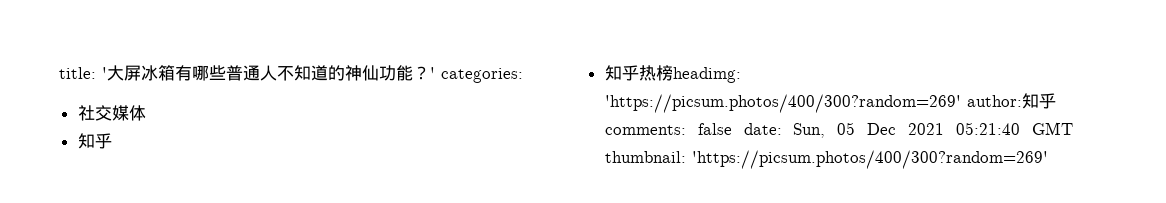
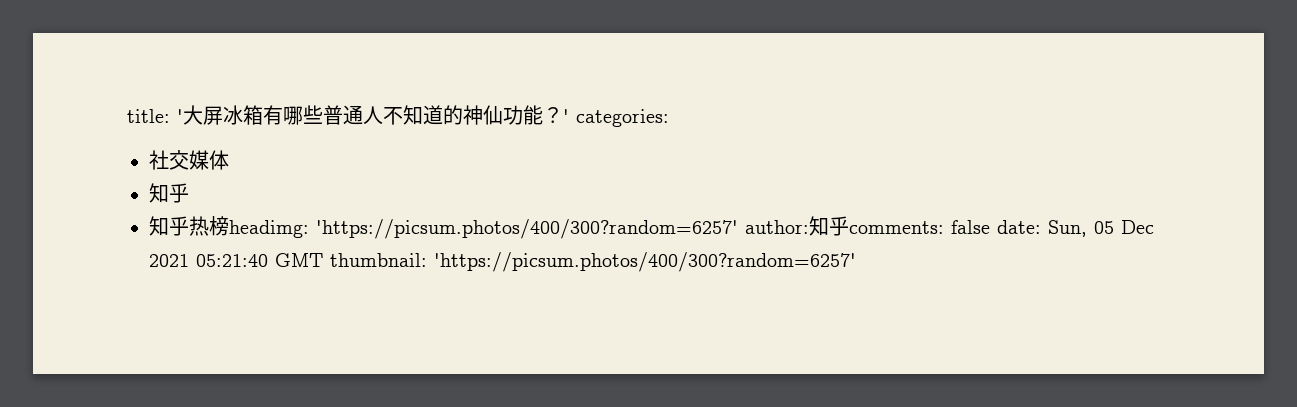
[604,94,961,113] 'https://picsum.photos/400/300?random=269' -> [316,219,738,239] 'https://picsum.photos/400/300?random=6257'
[691,150,1048,169] 'https://picsum.photos/400/300?random=269' -> [434,252,856,272] 'https://picsum.photos/400/300?random=6257'

